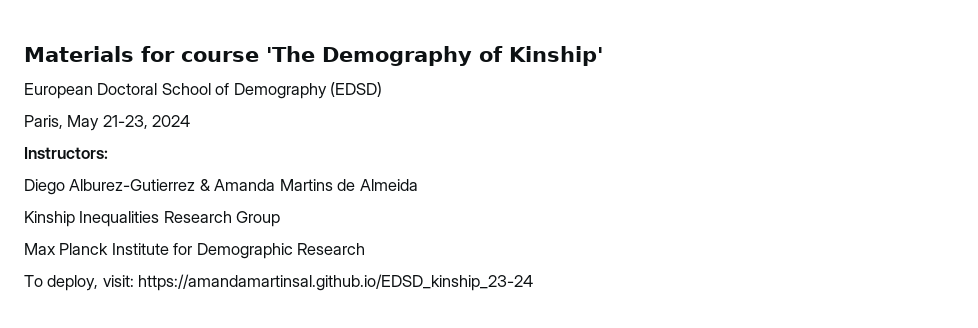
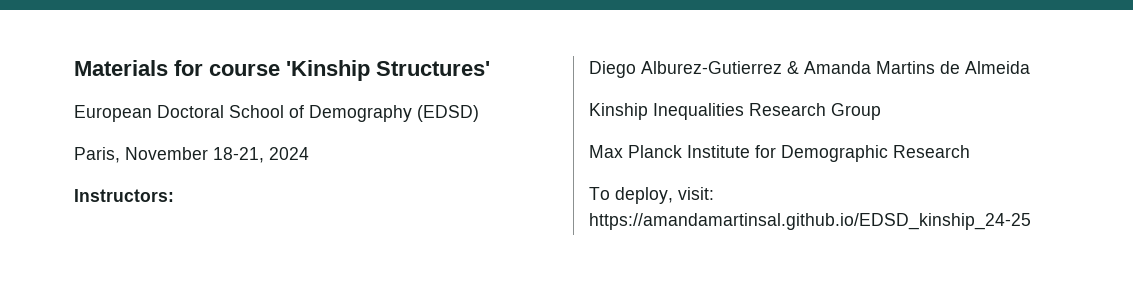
[266,46,603,66] 'The Demography of Kinship' -> [286,60,490,81] 'Kinship Structures'
[67,115,148,131] May 21-23, -> [125,147,264,163] November 18-21,
[138,274,534,291] https://amandamartinsal.github.io/EDSD_kinship_23-24 -> [589,213,1031,230] https://amandamartinsal.github.io/EDSD_kinship_24-25

